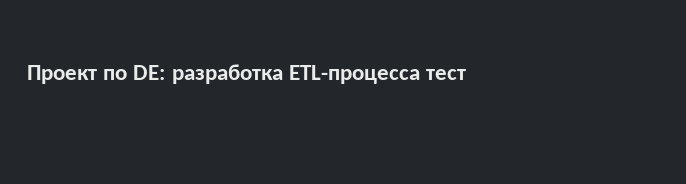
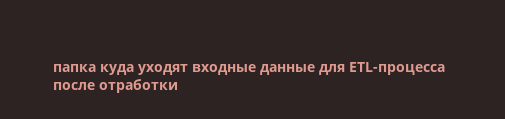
[27,64,467,84] Проект по DE: разработка ETL-процесса тест -> [53,62,445,75] [53,79,178,93] папка куда уходят входные данные для ETL-процесса после отработки

